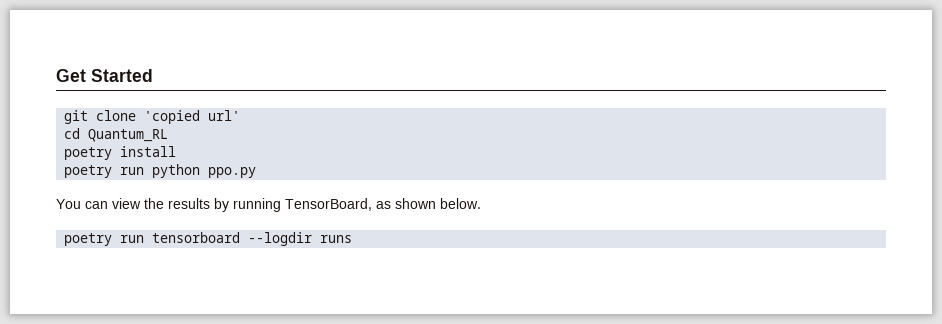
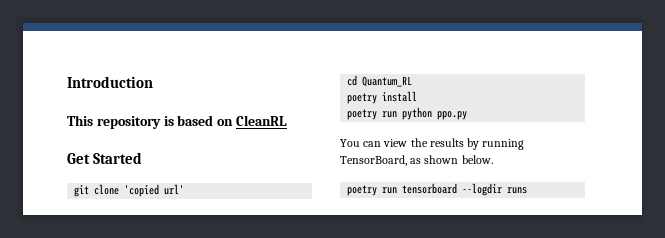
(56, 75) none -> [67,76,153,88] [67,115,287,129] Introduction // This repository is based on CleanRL //

